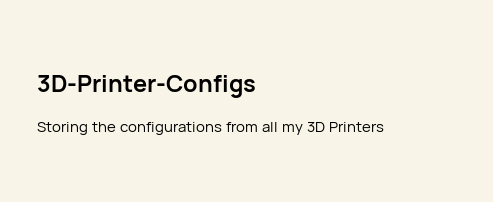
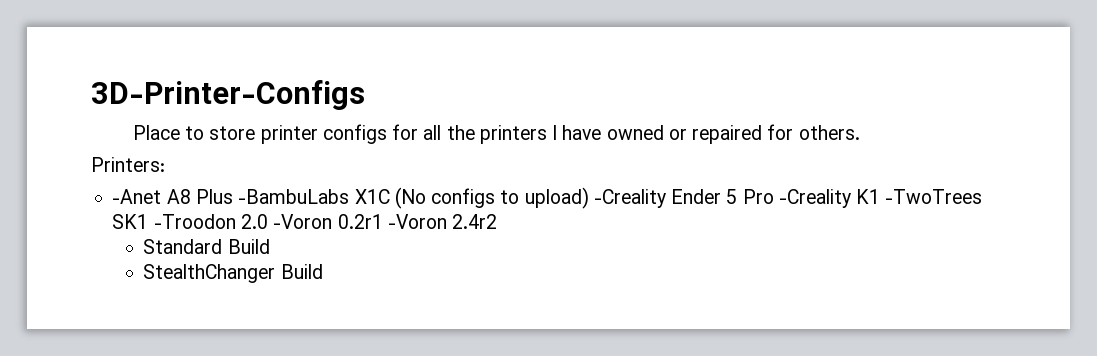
[37,122,385,135] Storing the configurations from all my 3D Printers -> [132,124,860,144] [91,157,165,172] [112,187,983,209] [112,214,498,229] [143,239,270,254] [143,264,323,283] Place to store printer configs for all the printers I have owned or repaired for others. // Printers: // -Anet A8 Plus -BambuLabs X1C (No configs to upload) -Creality Ender 5 Pro -Creality K1 -TwoTrees SK1 -Troodon 2.0 -Voron 0.2r1 -Voron 2.4r2 // Standard Build // StealthChanger Build

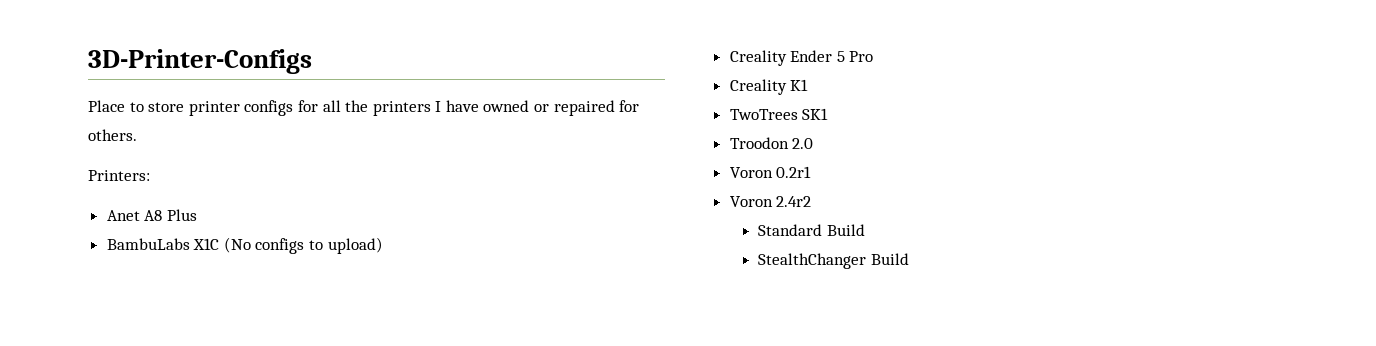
[112,189,162,204] -Anet -> [106,210,140,221] Anet
[238,189,350,204] -BambuLabs -> [106,238,190,250] // BambuLabs
[593,189,666,208] -Creality -> [729,50,787,66] // Creality
[778,189,851,208] -Creality -> [729,79,787,95] // Creality
[885,189,983,204] -TwoTrees -> [729,109,798,120] // TwoTrees
[153,214,236,229] -Troodon -> [729,137,789,149] // Troodon
[273,214,333,229] -Voron -> [729,167,773,178] // Voron
[387,214,447,229] -Voron -> [729,196,773,207] // Voron

